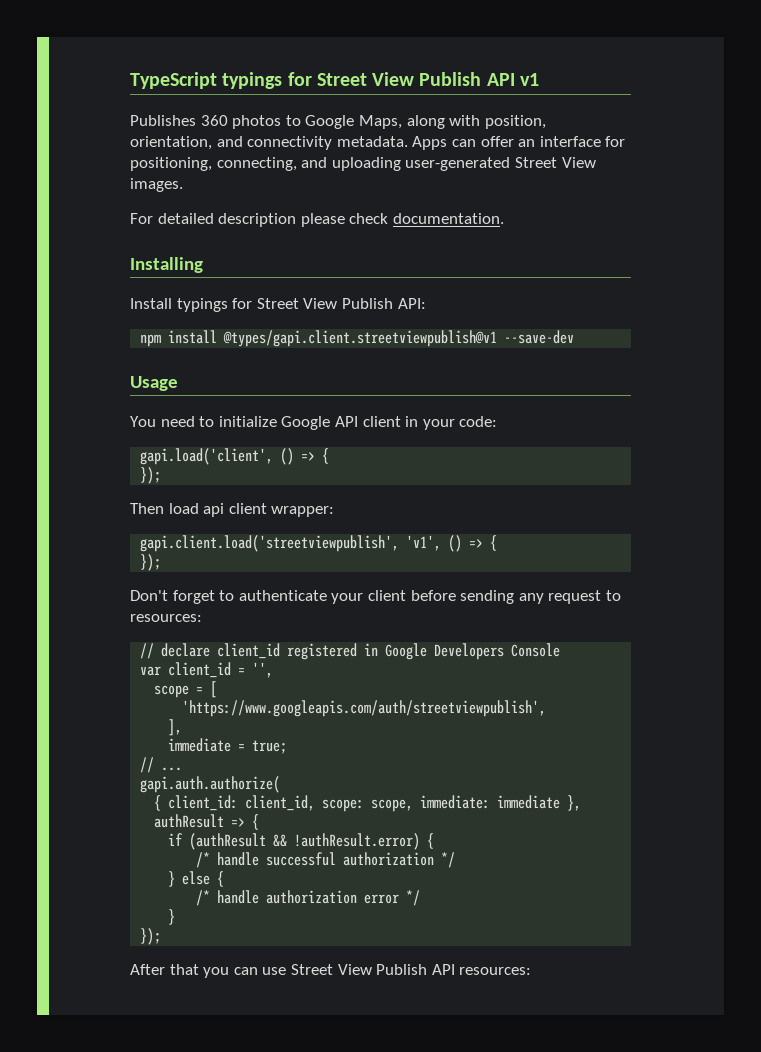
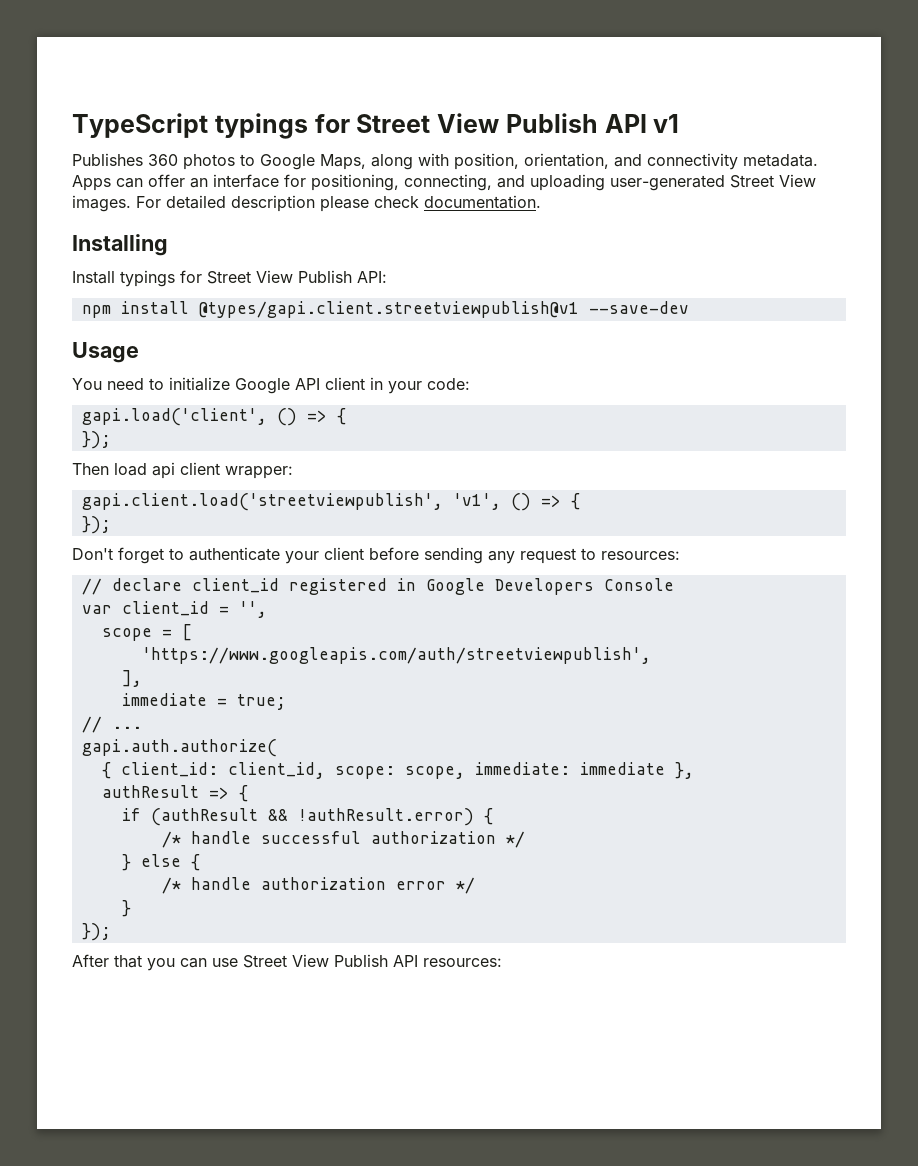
(183, 185) // -> (131, 203) none

